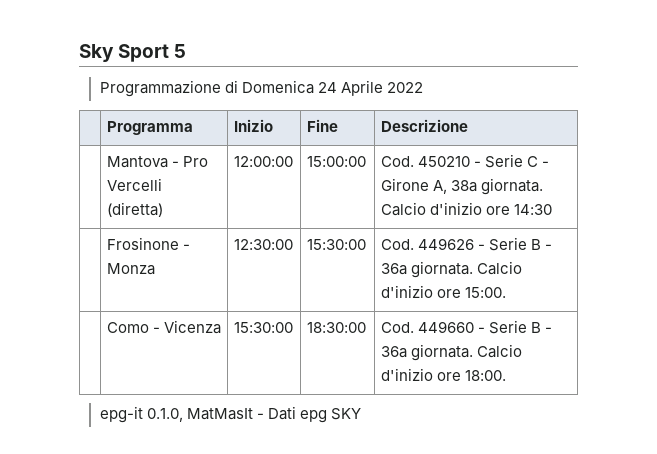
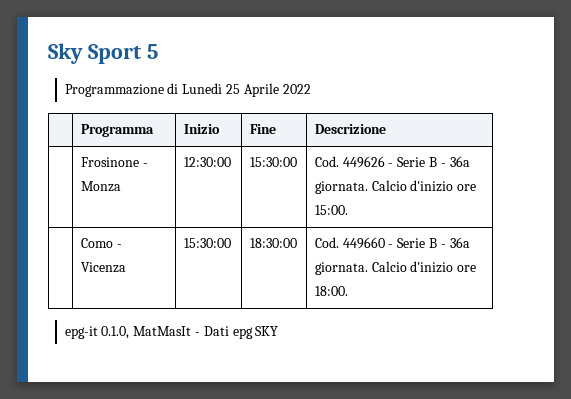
[241,80,337,94] Domenica 24 -> [182,83,240,94] Lunedì 25
[106,156,208,168] [106,178,162,191] [106,202,163,217] [233,156,293,167] [306,156,366,167] [380,154,550,168] [380,178,543,195] [380,202,552,216] // | Mantova - Pro Vercelli (diretta) | 12:00:00 | 15:00:00 | Cod. 450210 - Serie C - Girone A, 38a giornata. Calcio d'inizio ore 14:30 -> (386, 129) none

